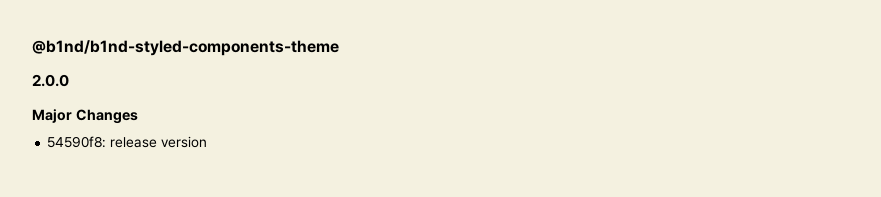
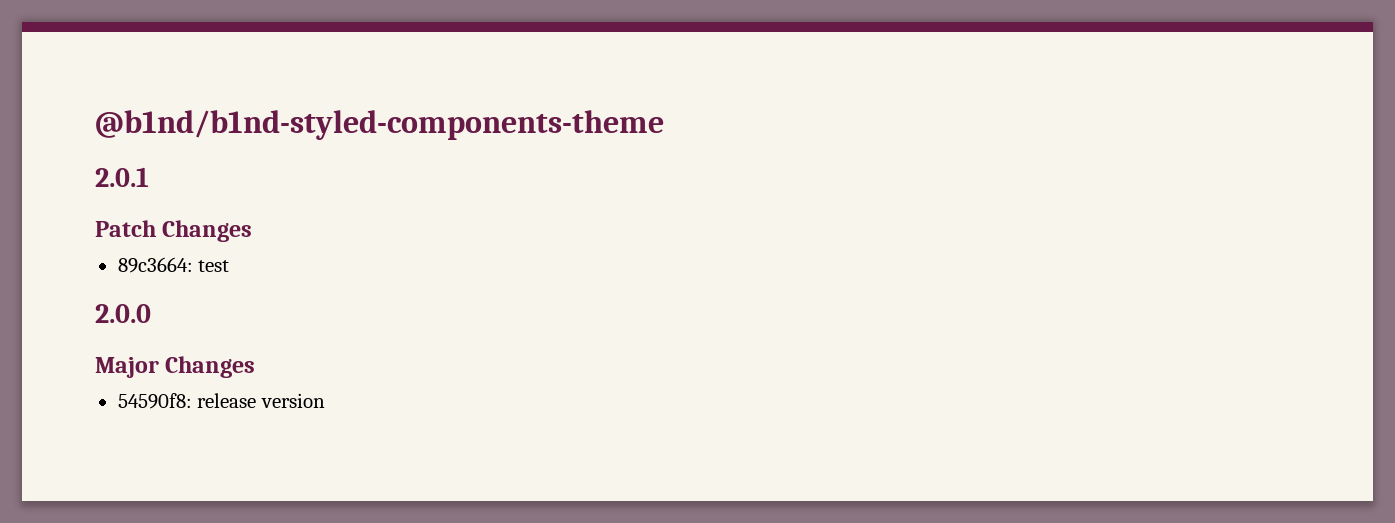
(339, 48) none -> [95,167,149,187] [95,220,253,242] [117,257,230,273] // 2.0.1 // Patch Changes // 89c3664: test

